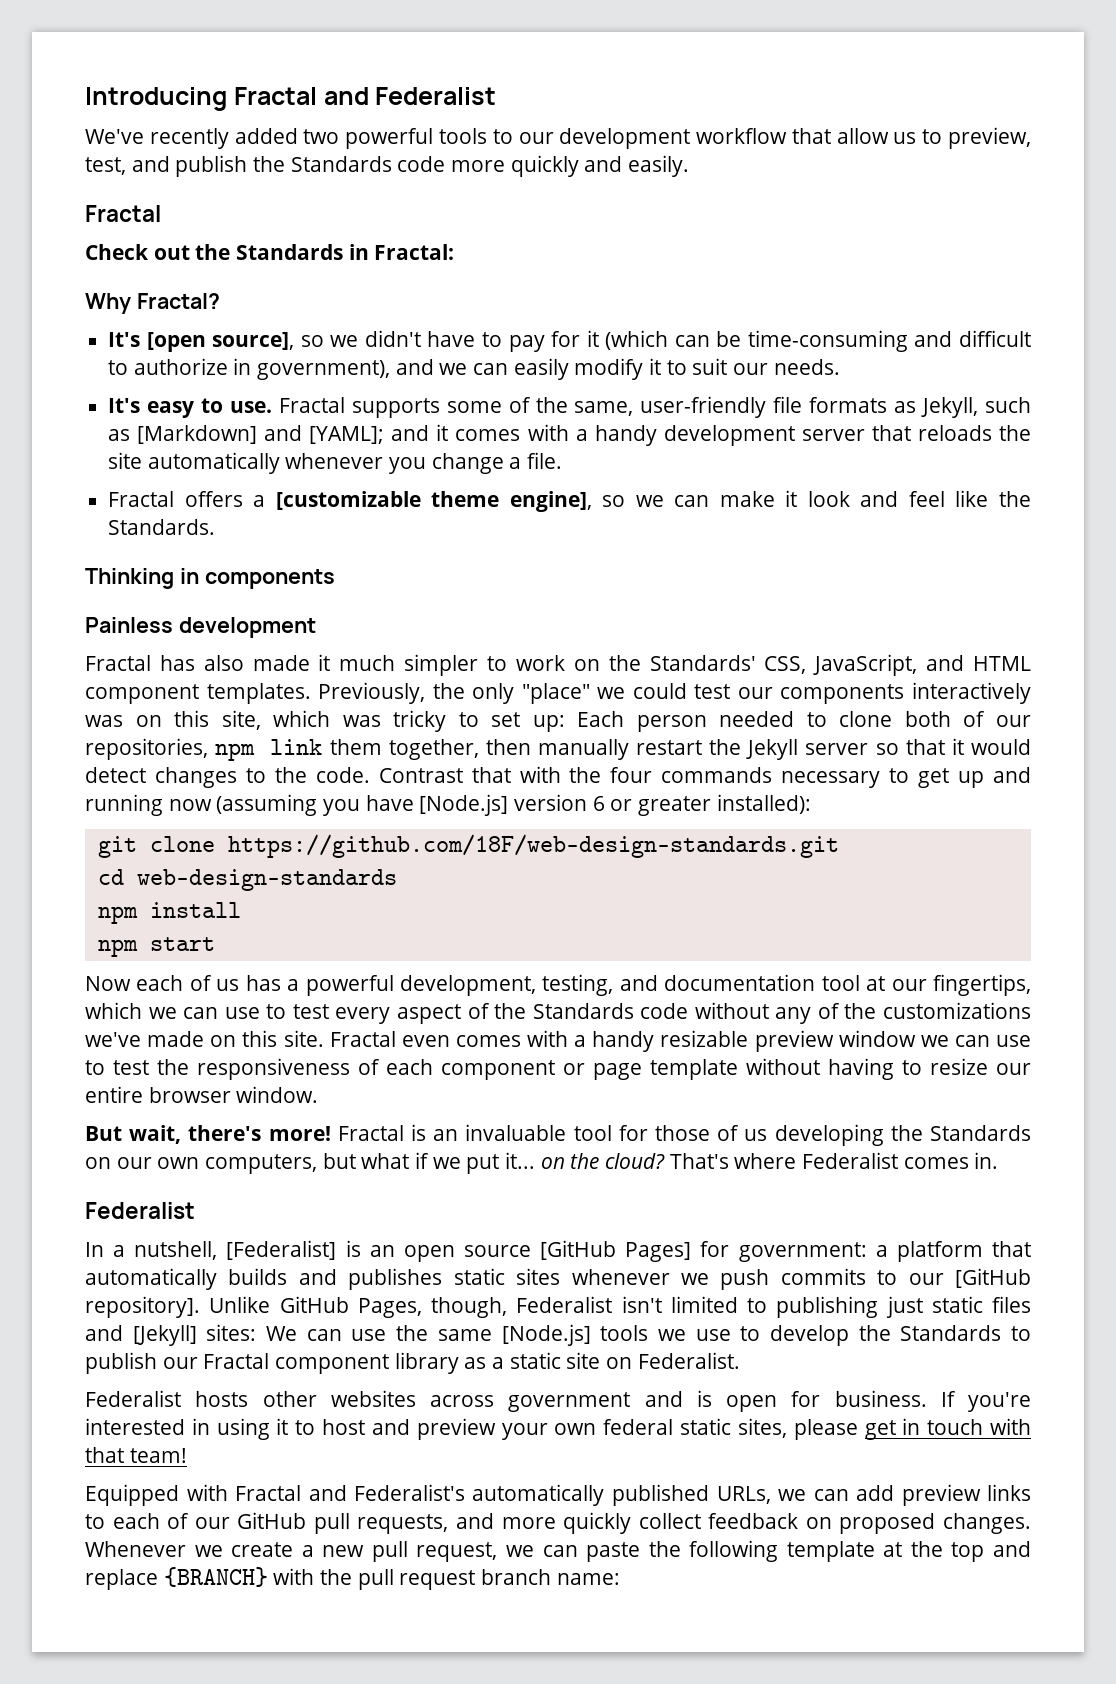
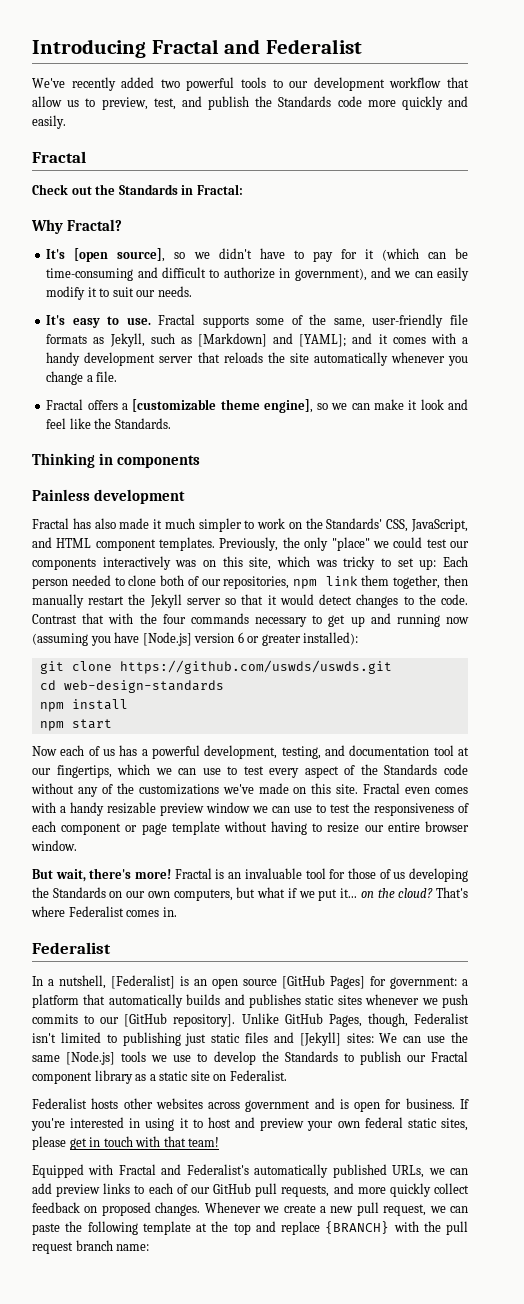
[227,834,839,858] https://github.com/18F/web-design-standards.git -> [119,660,392,674] https://github.com/uswds/uswds.git

